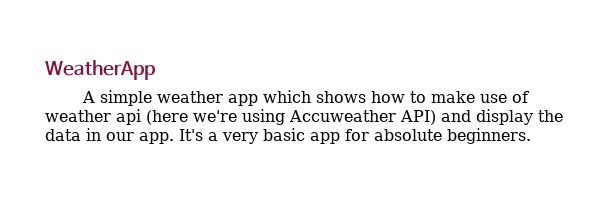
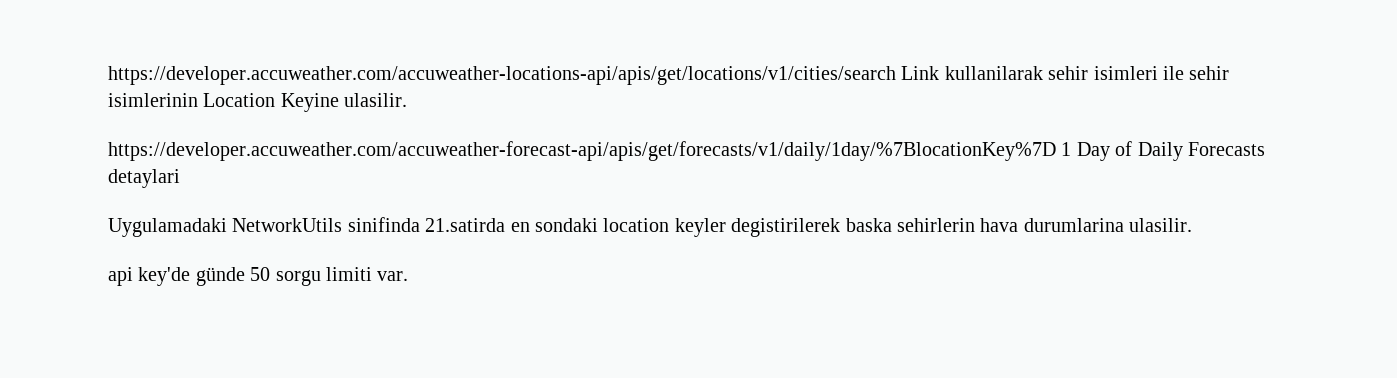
[45,60,155,80] [82,90,530,106] [45,109,563,125] [45,128,531,144] WeatherApp // A simple weather app which shows how to make use of weather api (here we're using Accuweather API) and display the data in our app. It's a very basic app for absolute beginners. -> [108,66,1230,85] [108,93,408,112] [108,141,1265,161] [108,169,180,188] [108,217,1193,237] [108,267,409,286] https://developer.accuweather.com/accuweather-locations-api/apis/get/locations/v1/cities/search Link kullanilarak sehir isimleri ile sehir isimlerinin Location Keyine ulasilir. // https://developer.accuweather.com/accuweather-forecast-api/apis/get/forecasts/v1/daily/1day/%7BlocationKey%7D 1 Day of Daily Forecasts detaylari // Uygulamadaki NetworkUtils sinifinda 21.satirda en sondaki location keyler degistirilerek baska sehirlerin hava durumlarina ulasilir. // api key'de günde 50 sorgu limiti var.

